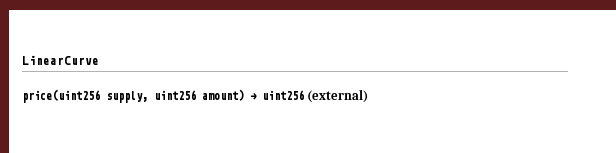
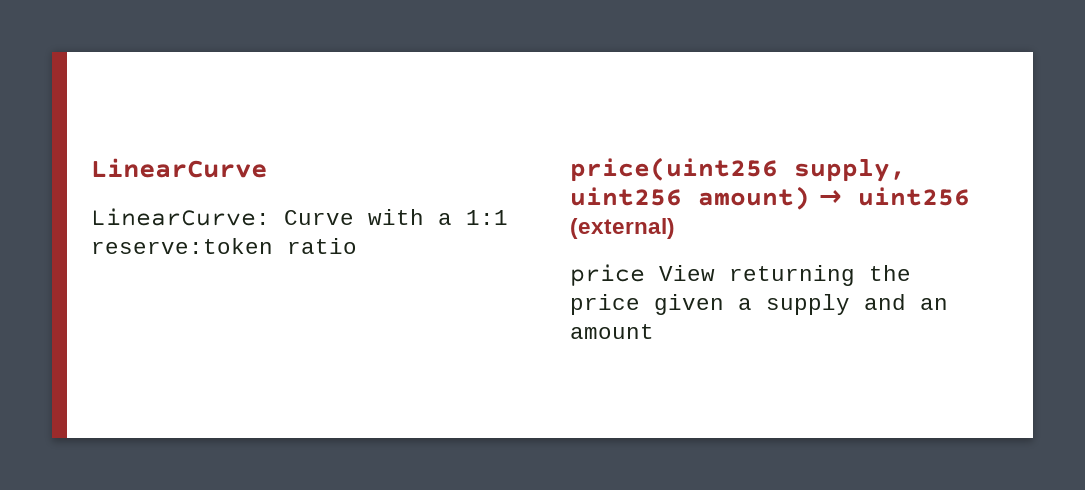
(99, 60) none -> [91,208,508,226] [91,238,357,254] // LinearCurve: Curve with a 1:1 reserve:token ratio
(369, 96) none -> [570,264,911,286] [570,294,948,315] [570,324,654,339] // price View returning the price given a supply and an amount

